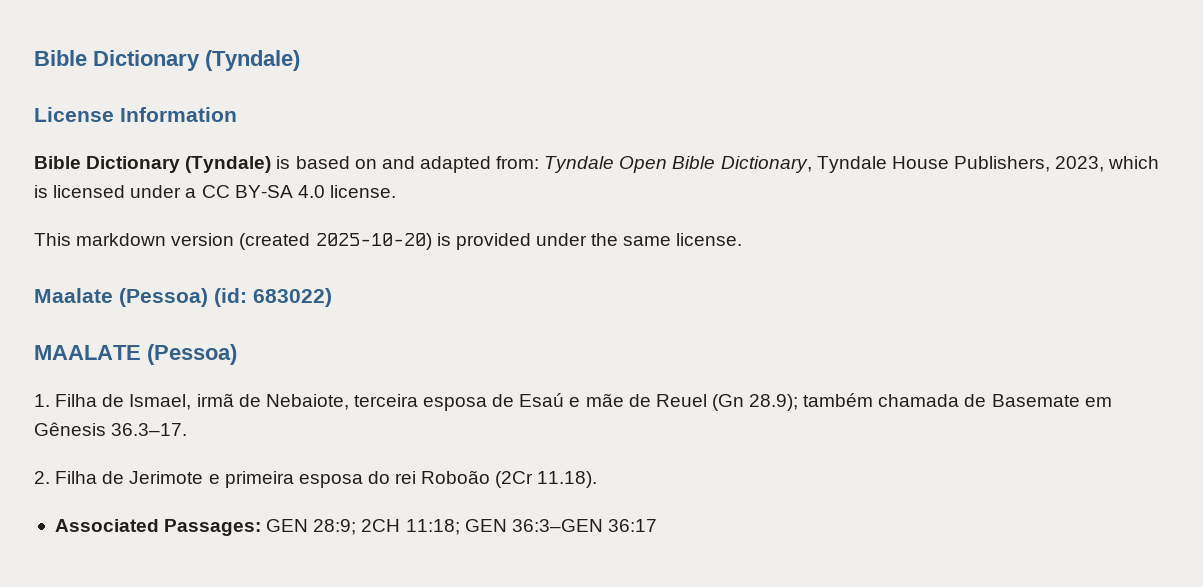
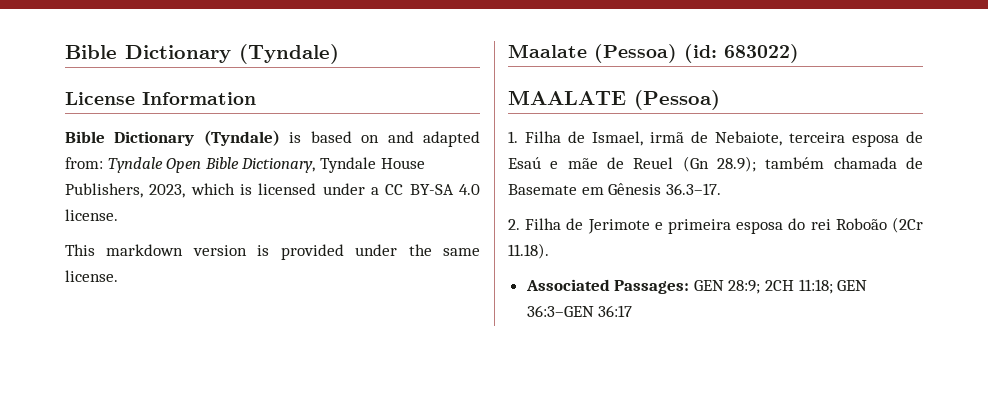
[239,233,432,250] (created 2025-10-20) -> (247, 250) none

